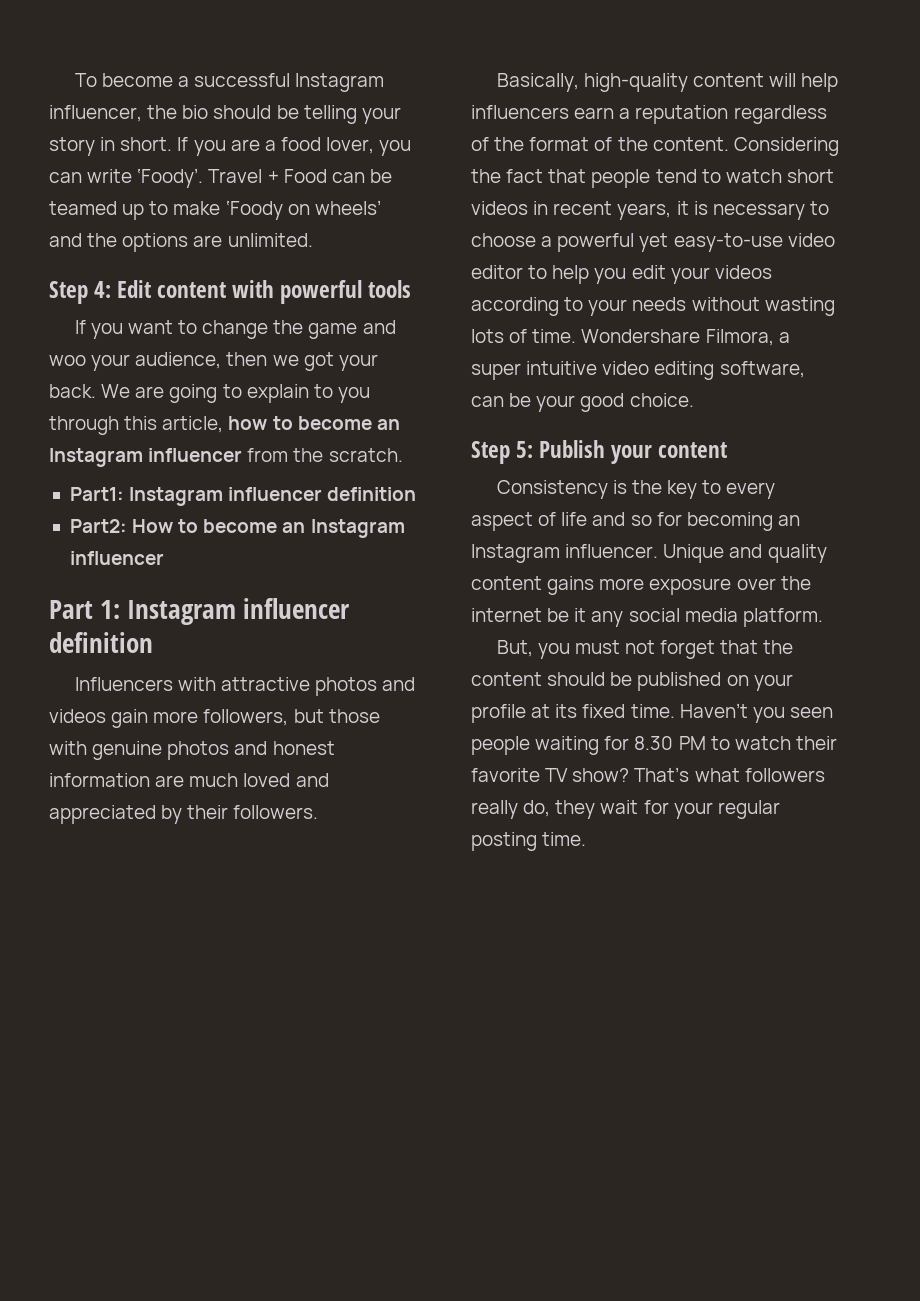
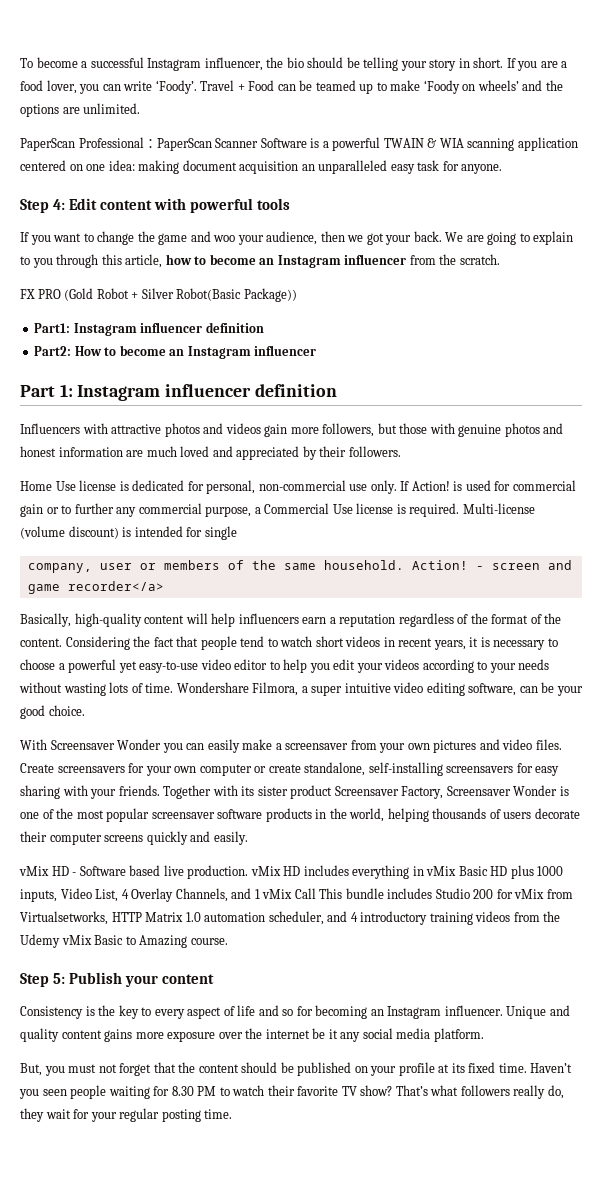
(313, 240) none -> [20,137,578,151] [20,160,503,174] // PaperScan Professional：PaperScan Scanner Software is a powerful TWAIN & WIA scanning application centered on one idea: making document acquisition an unparalleled easy task for anyone.
(403, 455) none -> [20,288,297,302] // FX PRO (Gold Robot + Silver Robot(Basic Package))
(319, 812) none -> [20,480,576,494] [20,503,535,517] [20,526,237,540] [27,560,572,573] [27,581,164,594] // Home Use license is dedicated for personal, non-commercial use only. If Action! is used for commercial gain or to further any commercial purpose, a Commercial Use license is required. Multi-license (volume discount) is intended for single // company, user or members of the same household. Action! - screen and game recorder</a>
(694, 400) none -> [20,739,562,753] [20,762,560,776] [20,785,569,799] [20,808,580,822] [20,831,248,845] [19,865,564,879] [20,888,573,902] [20,911,561,925] [20,934,228,948] // With Screensaver Wonder you can easily make a screensaver from your own pictures and video files. Create screensavers for your own computer or create standalone, self-installing screensavers for easy sharing with your friends. Together with its sister product Screensaver Factory, Screensaver Wonder is one of the most popular screensaver software products in the world, helping thousands of users decorate their computer screens quickly and easily. // vMix HD - Software based live production. vMix HD includes everything in vMix Basic HD plus 1000 inputs, Video List, 4 Overlay Channels, and 1 vMix Call This bundle includes Studio 200 for vMix from Virtualsetworks, HTTP Matrix 1.0 automation scheduler, and 4 introductory training videos from the Udemy vMix Basic to Amazing course.

